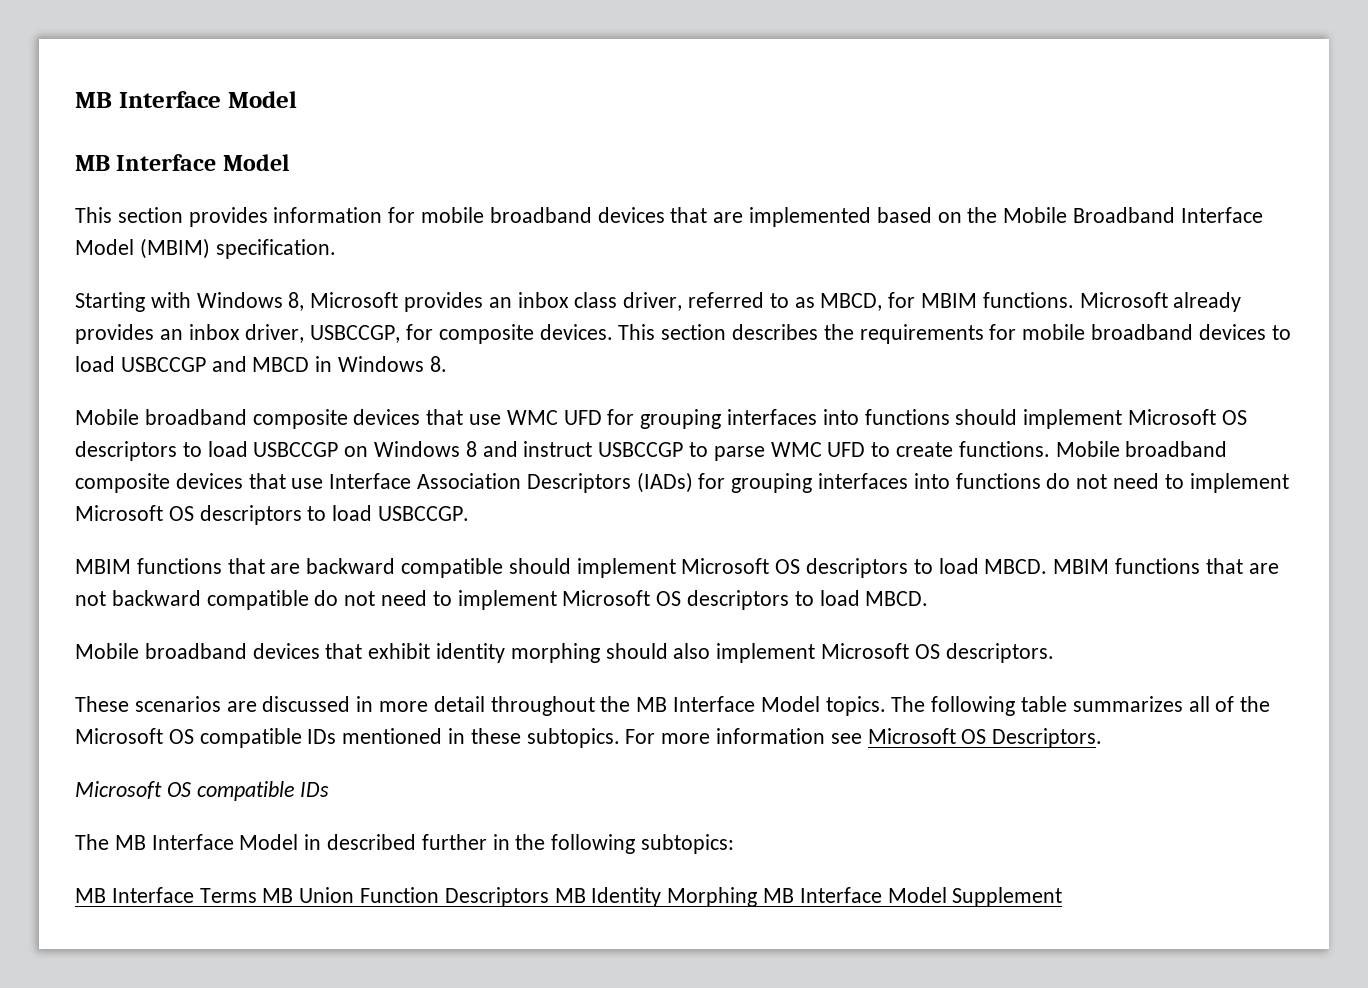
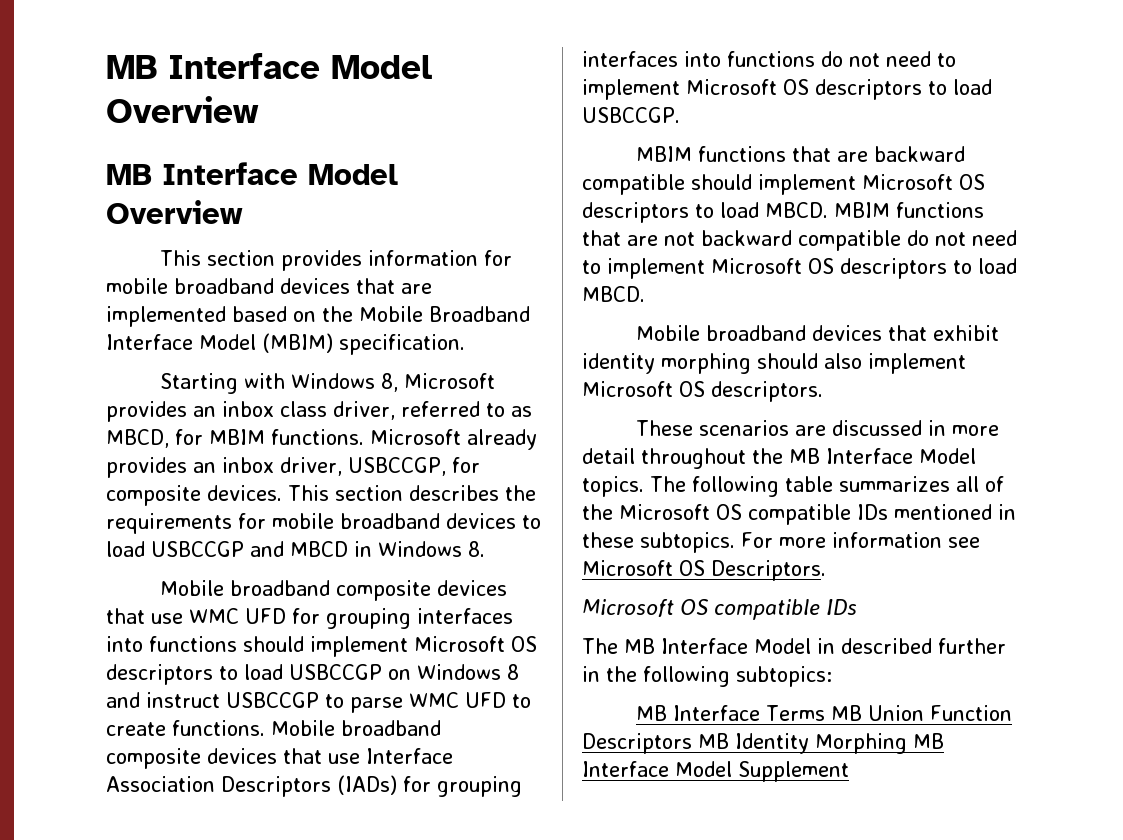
[75,91,297,108] [75,154,289,171] MB Interface Model // MB Interface Model -> [106,53,432,79] [106,96,259,123] [106,162,398,185] [106,200,243,224] MB Interface Model Overview // MB Interface Model Overview

